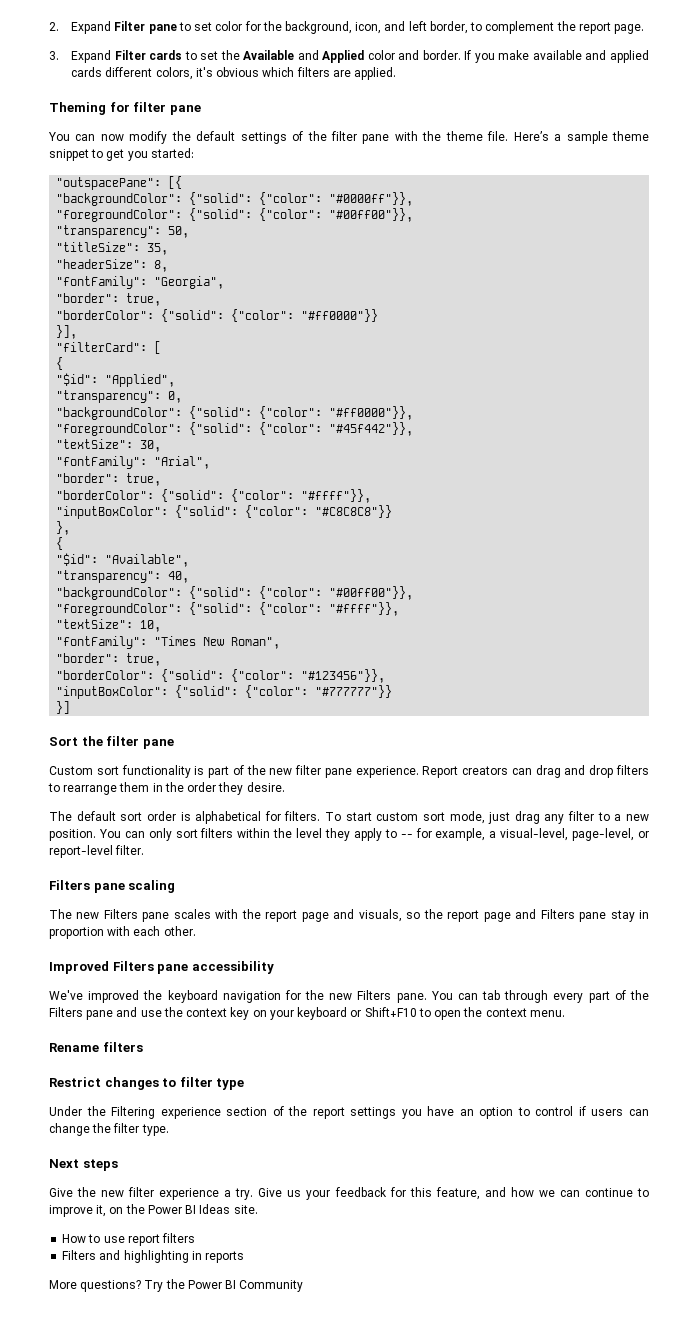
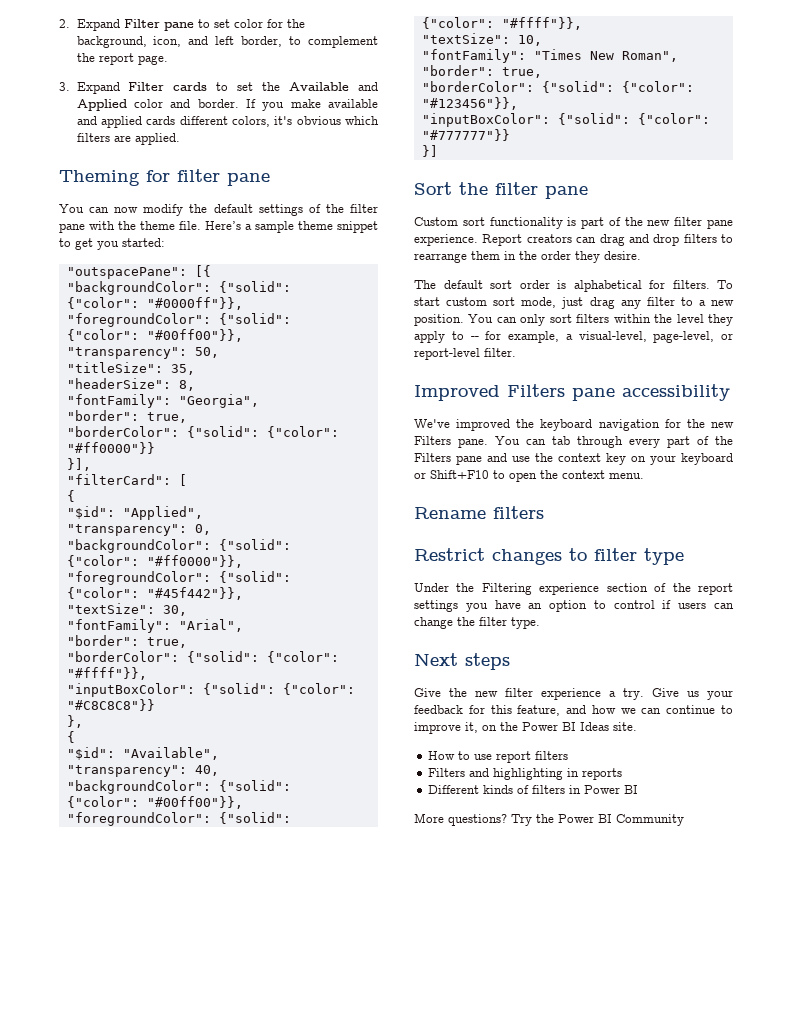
[49,880,176,893] [49,909,649,922] [49,926,196,939] // Filters pane scaling // The new Filters pane scales with the report page and visuals, so the report page and Filters pane stay in proportion with each other. -> (516, 352) none
(245, 1257) none -> [428,785,639,794] // Different kinds of filters in Power BI

